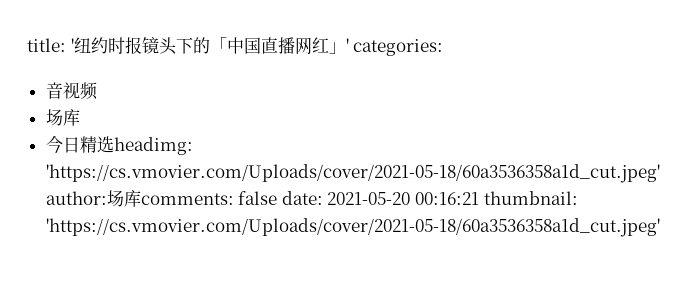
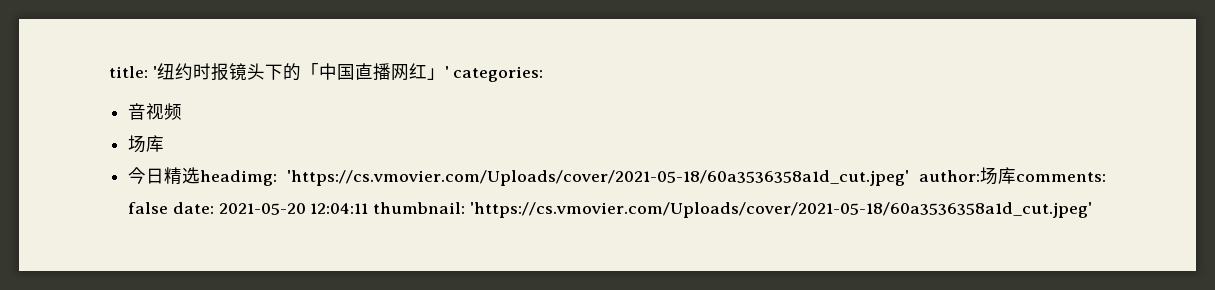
[415,192,480,205] 00:16:21 -> [310,203,369,214] 12:04:11

